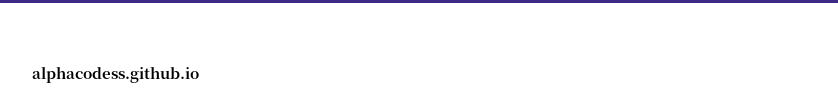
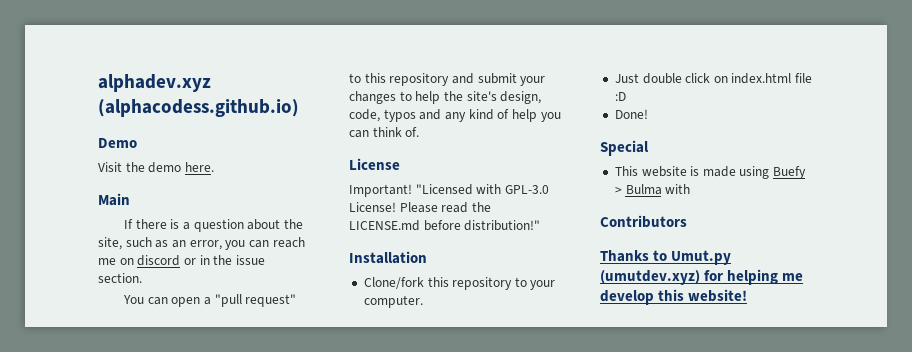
[32,66,199,83] alphacodess.github.io -> [98,74,211,92] [98,99,299,117] [98,138,137,148] [98,162,214,173] [98,193,130,206] [124,219,304,232] [98,237,305,250] [98,255,265,266] [98,273,142,283] [123,294,297,307] [349,73,546,86] [349,91,542,104] [349,109,561,122] [349,127,420,138] [349,158,400,170] [349,184,549,197] [349,202,491,213] [349,220,541,231] [349,251,427,264] [363,277,556,290] [363,295,423,308] [614,73,813,84] [614,92,626,101] [614,109,648,119] [600,140,649,156] [614,166,807,179] [614,184,691,195] [600,215,687,228] [600,250,732,265] [600,269,804,285] [600,289,748,305] alphadev.xyz (alphacodess.github.io) // Demo // Visit the demo here. // Main // If there is a question about the site, such as an error, you can reach me on discord or in the issue section. // You can open a "pull request" to this repository and submit your changes to help the site's design, code, typos and any kind of help you can think of. // License // Important! "Licensed with GPL-3.0 License! Please read the LICENSE.md before distribution!" // Installation // Clone/fork this repository to your computer. // Just double click on index.html file :D // Done! // Special // This website is made using Buefy > Bulma with // Contributors // Thanks to Umut.py (umutdev.xyz) for helping me develop this website!

